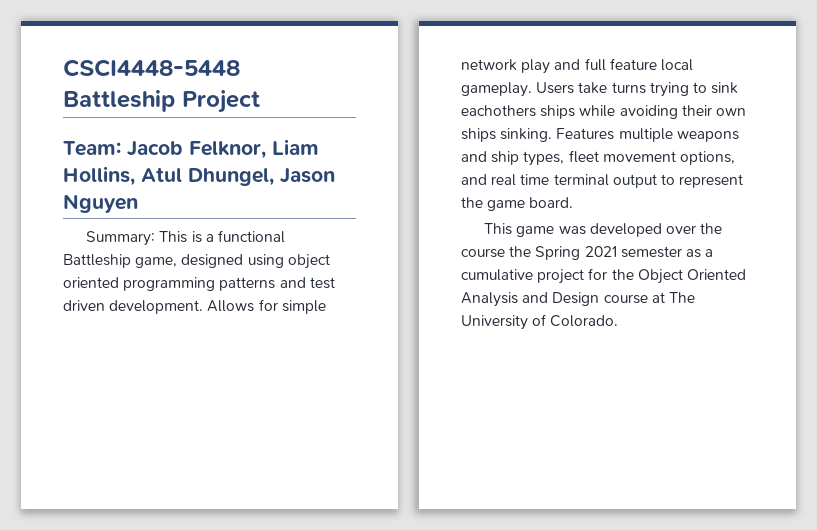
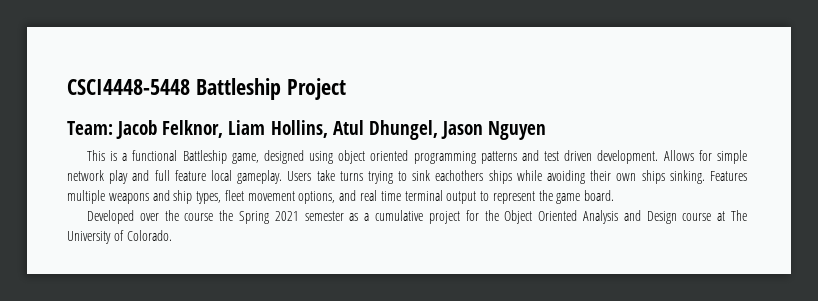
[86,231,156,246] Summary: -> (547, 130) none
[484,223,662,237] This game was developed -> [86,210,134,224] Developed

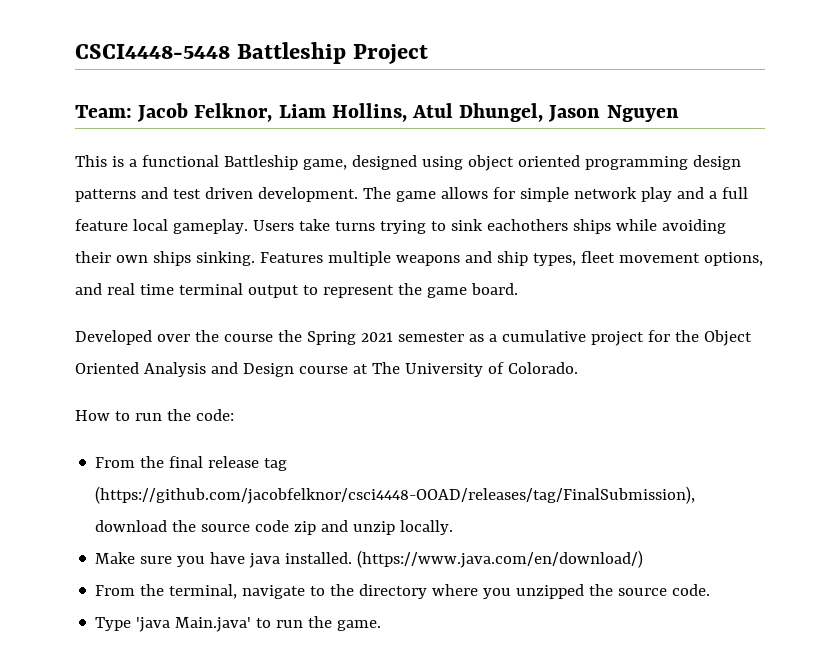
(476, 157) none -> [692,155,741,170] design
[663,150,694,161] Allows -> [362,187,488,202] The game allows
(150, 175) none -> [708,191,717,199] a
(172, 235) none -> [75,409,234,421] [95,456,288,471] [95,486,696,504] [95,520,454,535] [95,550,644,568] [95,584,711,599] [95,616,382,632] // How to run the code: // From the final release tag (https://github.com/jacobfelknor/csci4448-OOAD/releases/tag/FinalSubmission), download the source code zip and unzip locally. // Make sure you have java installed. (https://www.java.com/en/download/) // From the terminal, navigate to the directory where you unzipped the source code. // Type 'java Main.java' to run the game.

